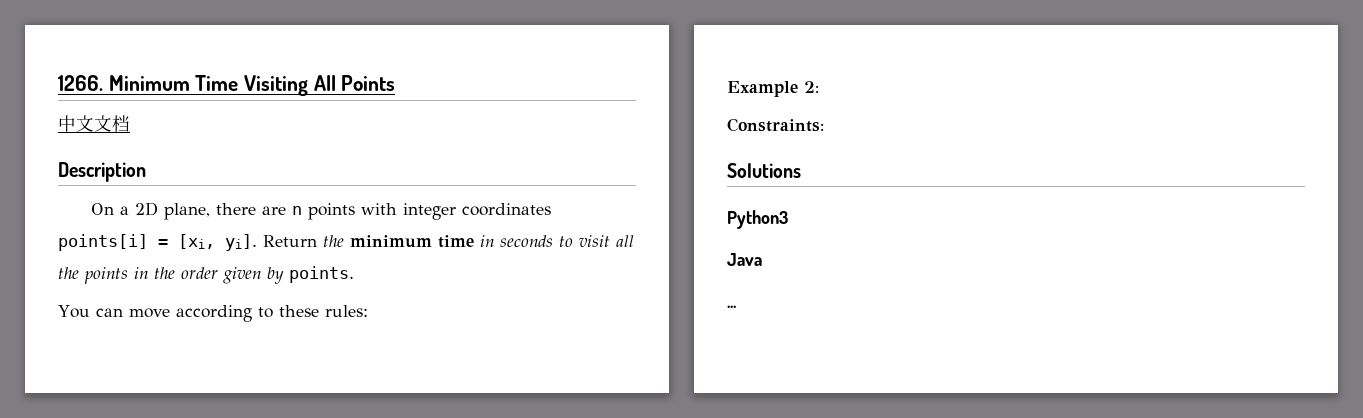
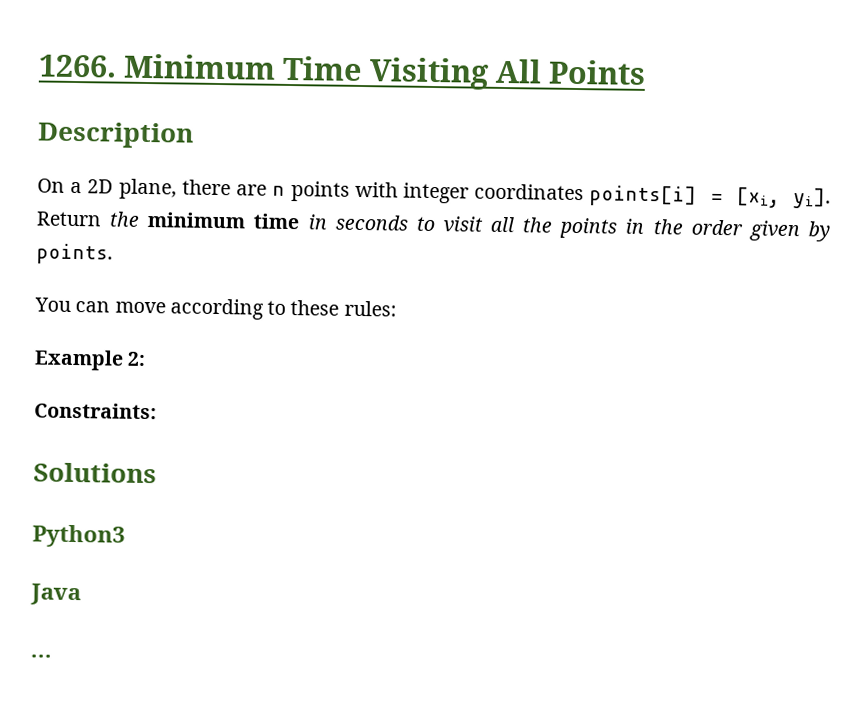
[58,115,130,132] // 中文文档 -> (647, 72) none

